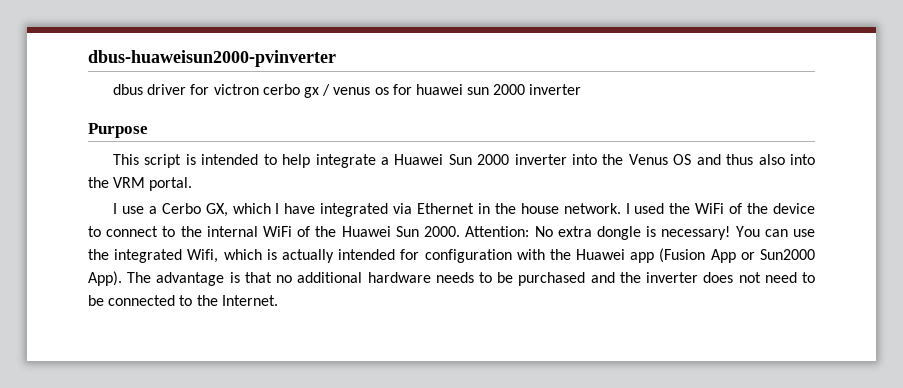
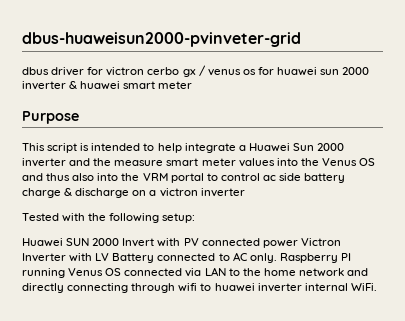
[88,50,336,67] dbus-huaweisun2000-pvinverter -> [22,32,301,47] dbus-huaweisun2000-pvinveter-grid
(582, 89) none -> [69,81,193,90] & huawei smart meter
(567, 159) none -> [69,158,275,167] and the measure smart meter values
[149,177,193,191] [113,203,815,217] [88,226,816,240] [88,248,815,263] [88,271,815,286] [88,295,278,306] portal. // I use a Cerbo GX, which I have integrated via Ethernet in the house network. I used the WiFi of the device to connect to the internal WiFi of the Huawei Sun 2000. Attention: No extra dongle is necessary! You can use the integrated Wifi, which is actually intended for configuration with the Huawei app (Fusion App or Sun2000 App). The advantage is that no additional hardware needs to be purchased and the inverter does not need to be connected to the Internet. -> [170,173,346,183] [22,188,245,198] [22,213,196,223] [22,238,341,248] [22,252,351,263] [22,267,369,278] [22,283,377,293] portal to control ac side battery charge & discharge on a victron inverter // Tested with the following setup: // Huawei SUN 2000 Invert with PV connected power Victron Inverter with LV Battery connected to AC only. Raspberry PI running Venus OS connected via LAN to the home network and directly connecting through wifi to huawei inverter internal WiFi.

